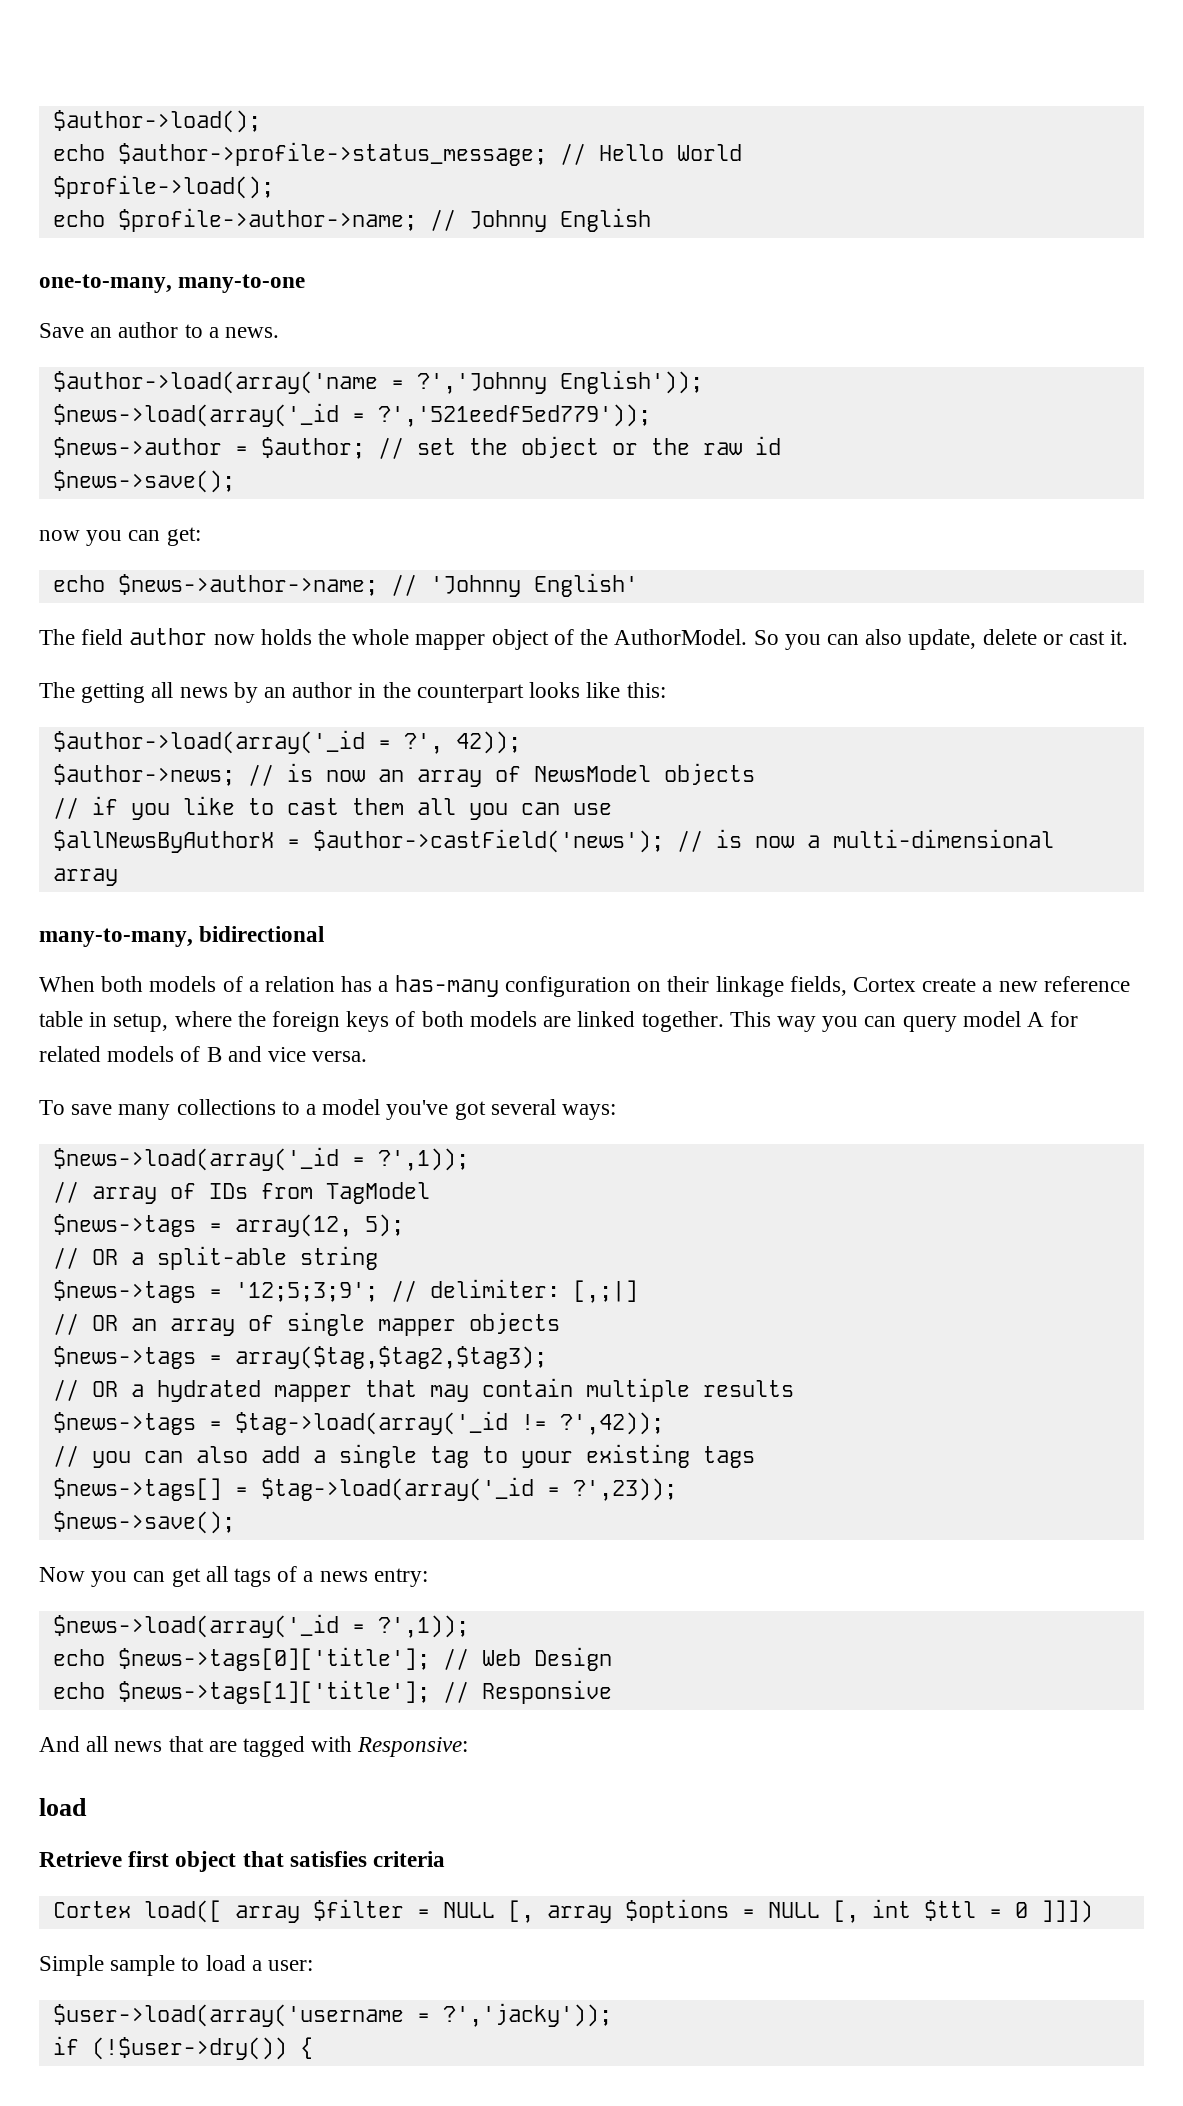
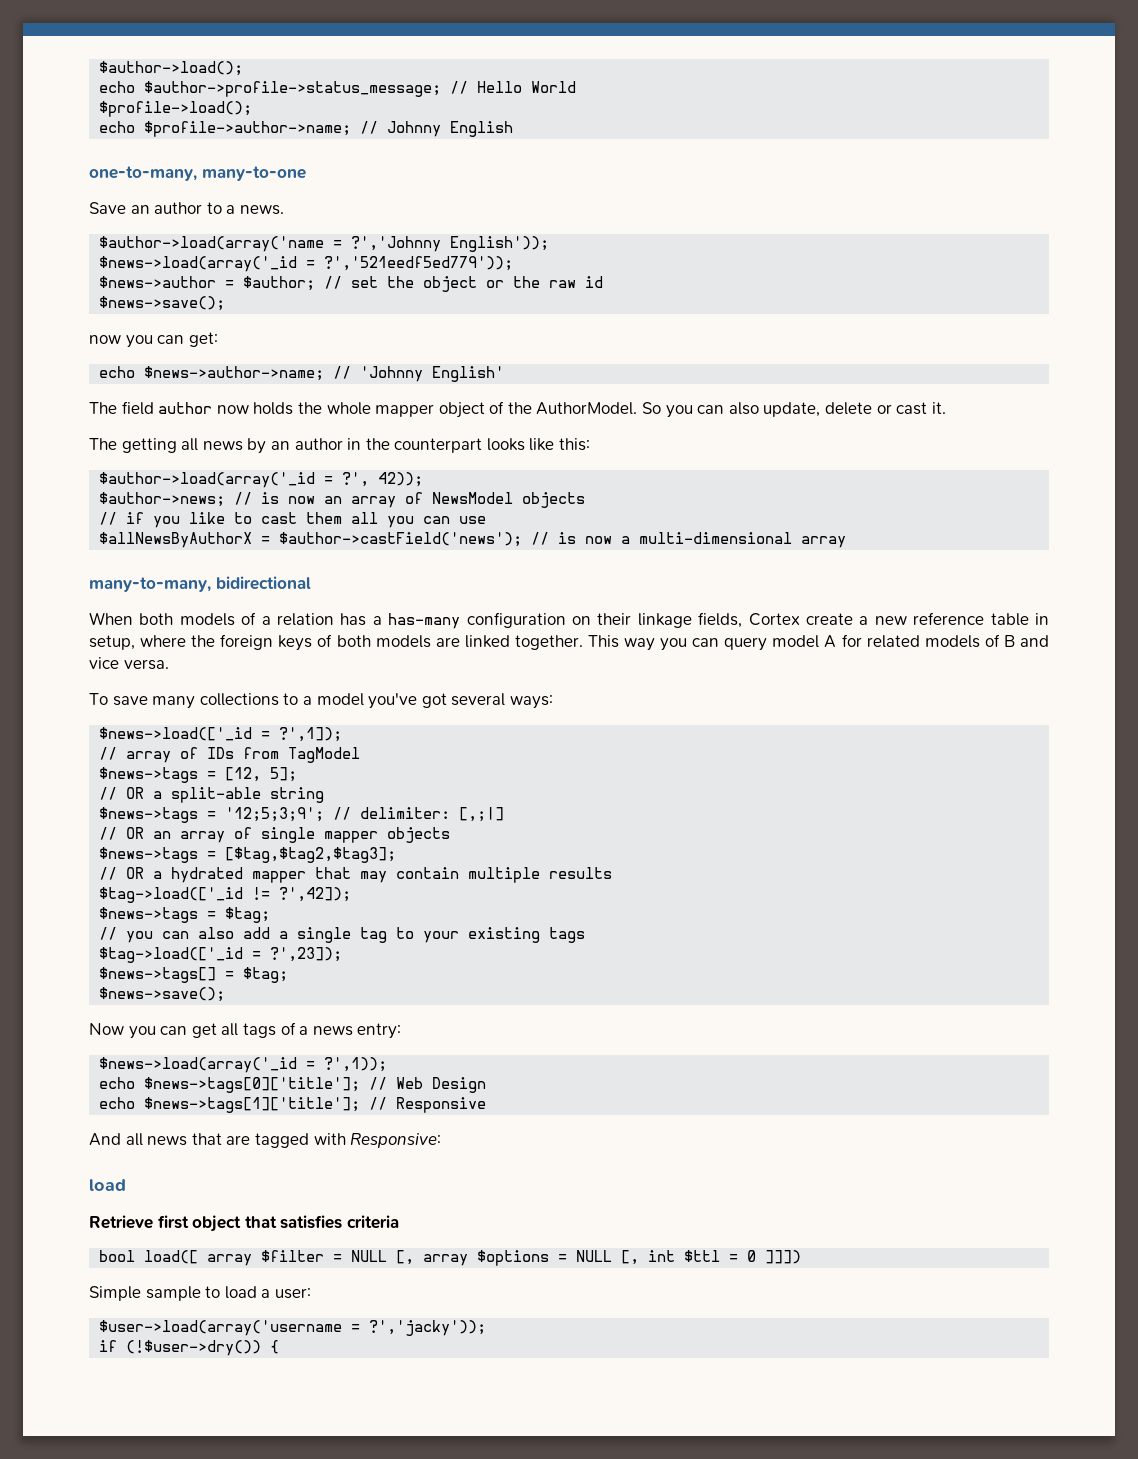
[52,1147,469,1171] $news->load(array('_id = ?',1)); -> [99,727,343,742] $news->load(['_id = ?',1]);
[234,1214,404,1237] array(12, 5); -> [225,767,298,782] [12, 5];
[234,1346,547,1369] array($tag,$tag2,$tag3); -> [225,847,397,863] [$tag,$tag2,$tag3];
[52,1411,664,1435] // $news->tags = $tag->load(array('_id != ?',42)); -> [99,887,352,903] [99,907,271,923] // $tag->load(['_id != ?',42]); // $news->tags = $tag;
(755, 1457) none -> [99,947,343,963] // $tag->load(['_id = ?',23]);
[260,1477,677,1501] $tag->load(array('_id = ?',23)); -> [243,967,289,983] $tag;
[52,1901,131,1918] Cortex -> [99,1250,136,1262] bool

